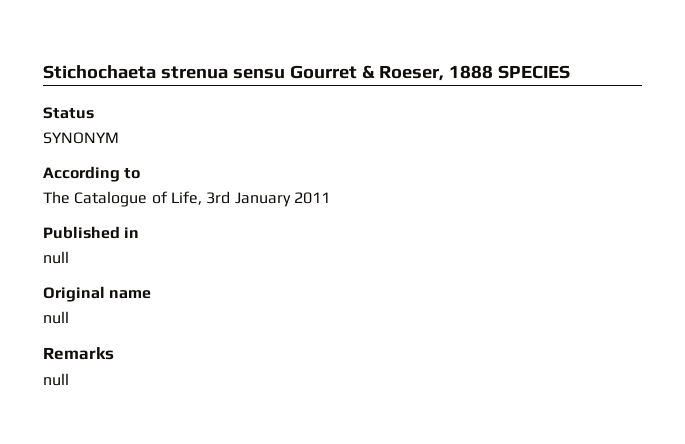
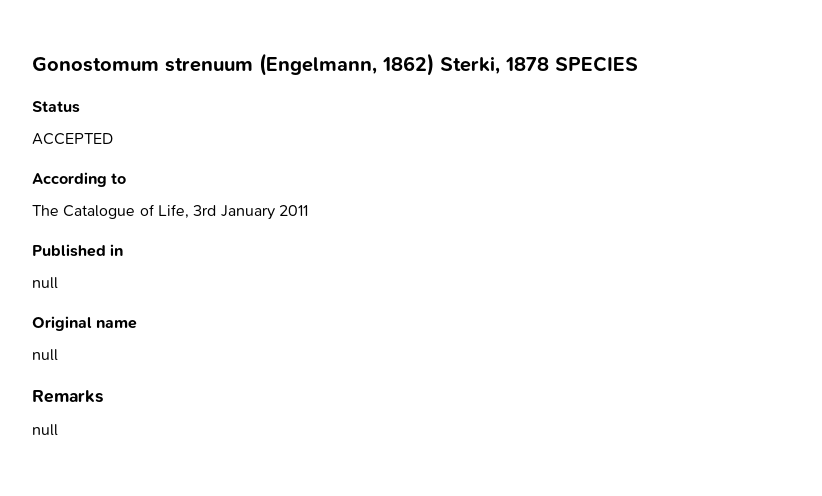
[43,65,493,81] Stichochaeta strenua sensu Gourret & Roeser, 1888 -> [32,53,549,76] Gonostomum strenuum (Engelmann, 1862) Sterki, 1878
[43,132,119,144] SYNONYM -> [32,133,113,145] ACCEPTED

